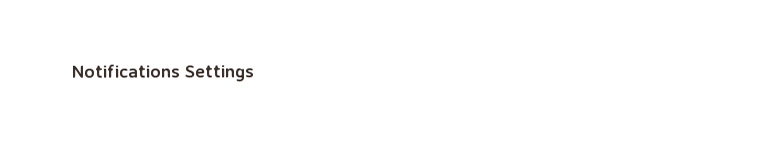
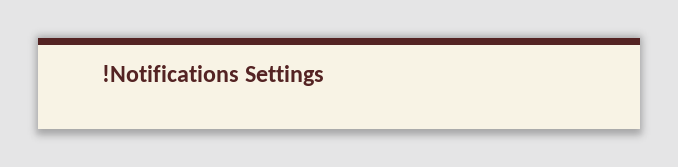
[70,64,181,78] Notifications -> [102,65,239,82] !Notifications

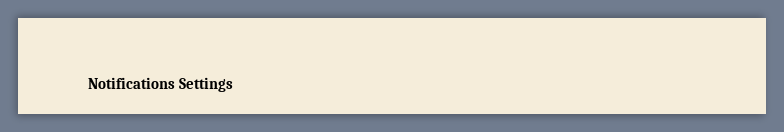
[102,65,239,82] !Notifications -> [88,77,175,89] Notifications

